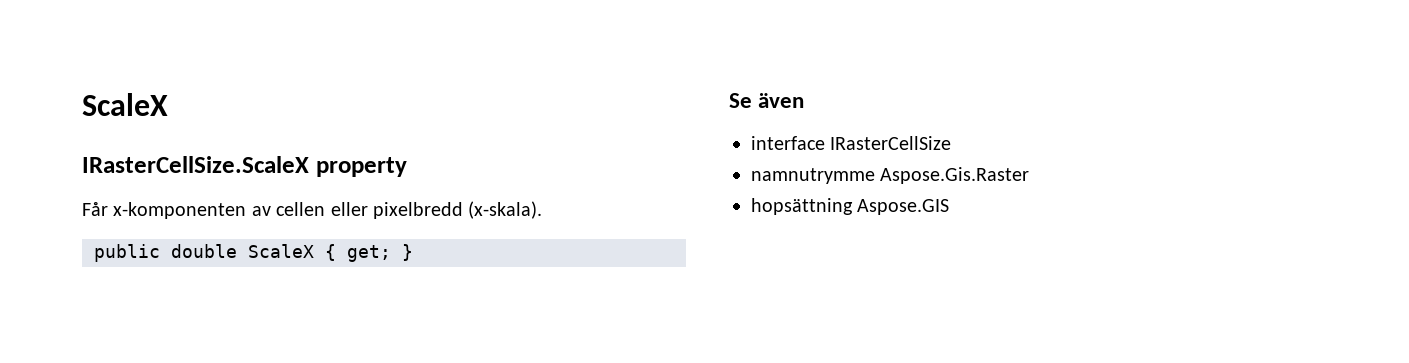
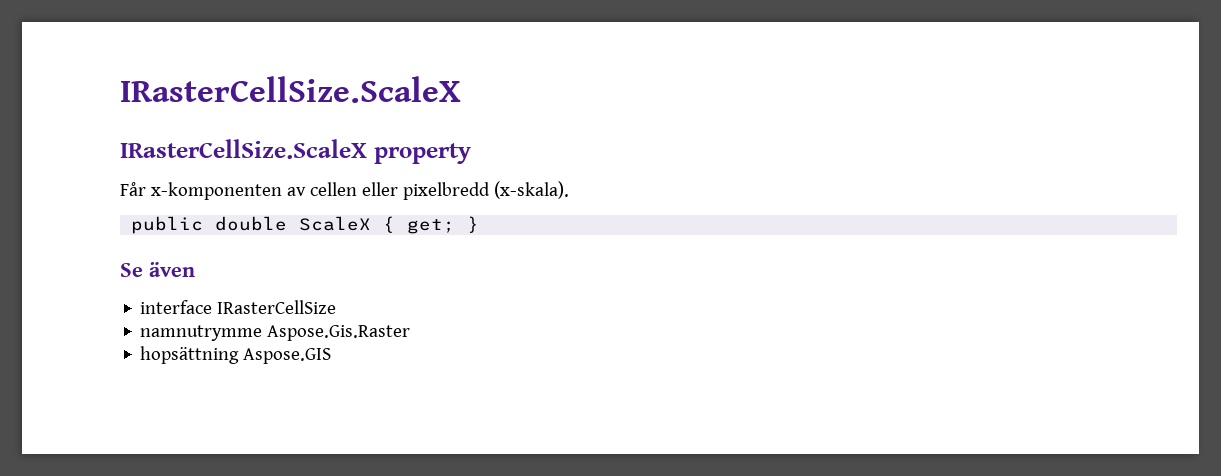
[82,93,168,116] ScaleX -> [120,76,461,103] IRasterCellSize.ScaleX

